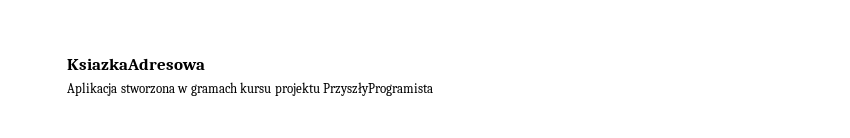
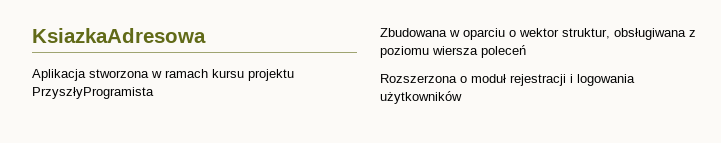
[190,82,237,96] gramach -> [165,69,208,78] ramach
(434, 89) none -> [380,28,696,40] [380,45,526,58] [380,74,635,86] [380,91,462,104] // Zbudowana w oparciu o wektor struktur, obsługiwana z poziomu wiersza poleceń // Rozszerzona o moduł rejestracji i logowania użytkowników

